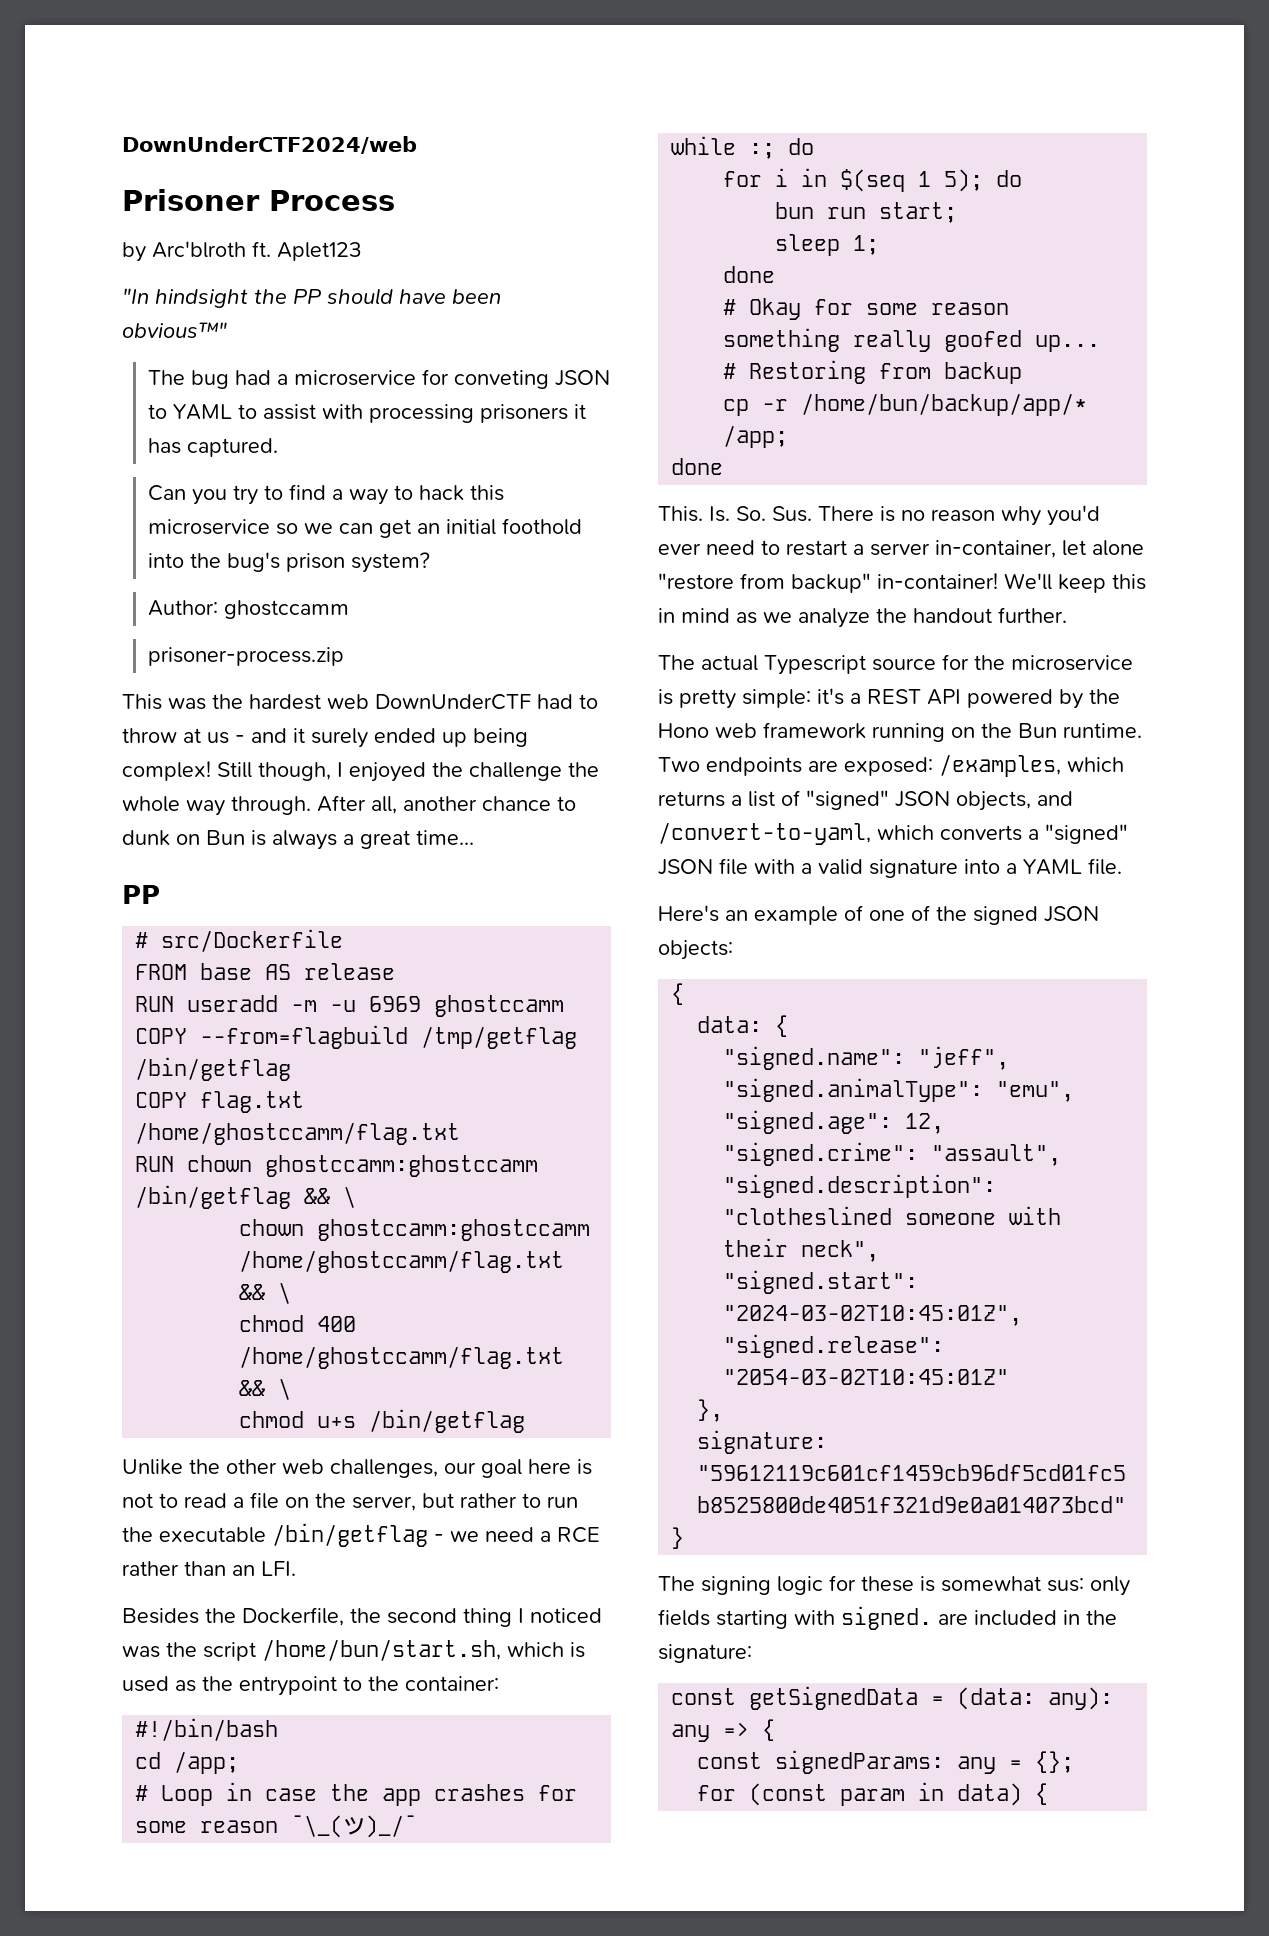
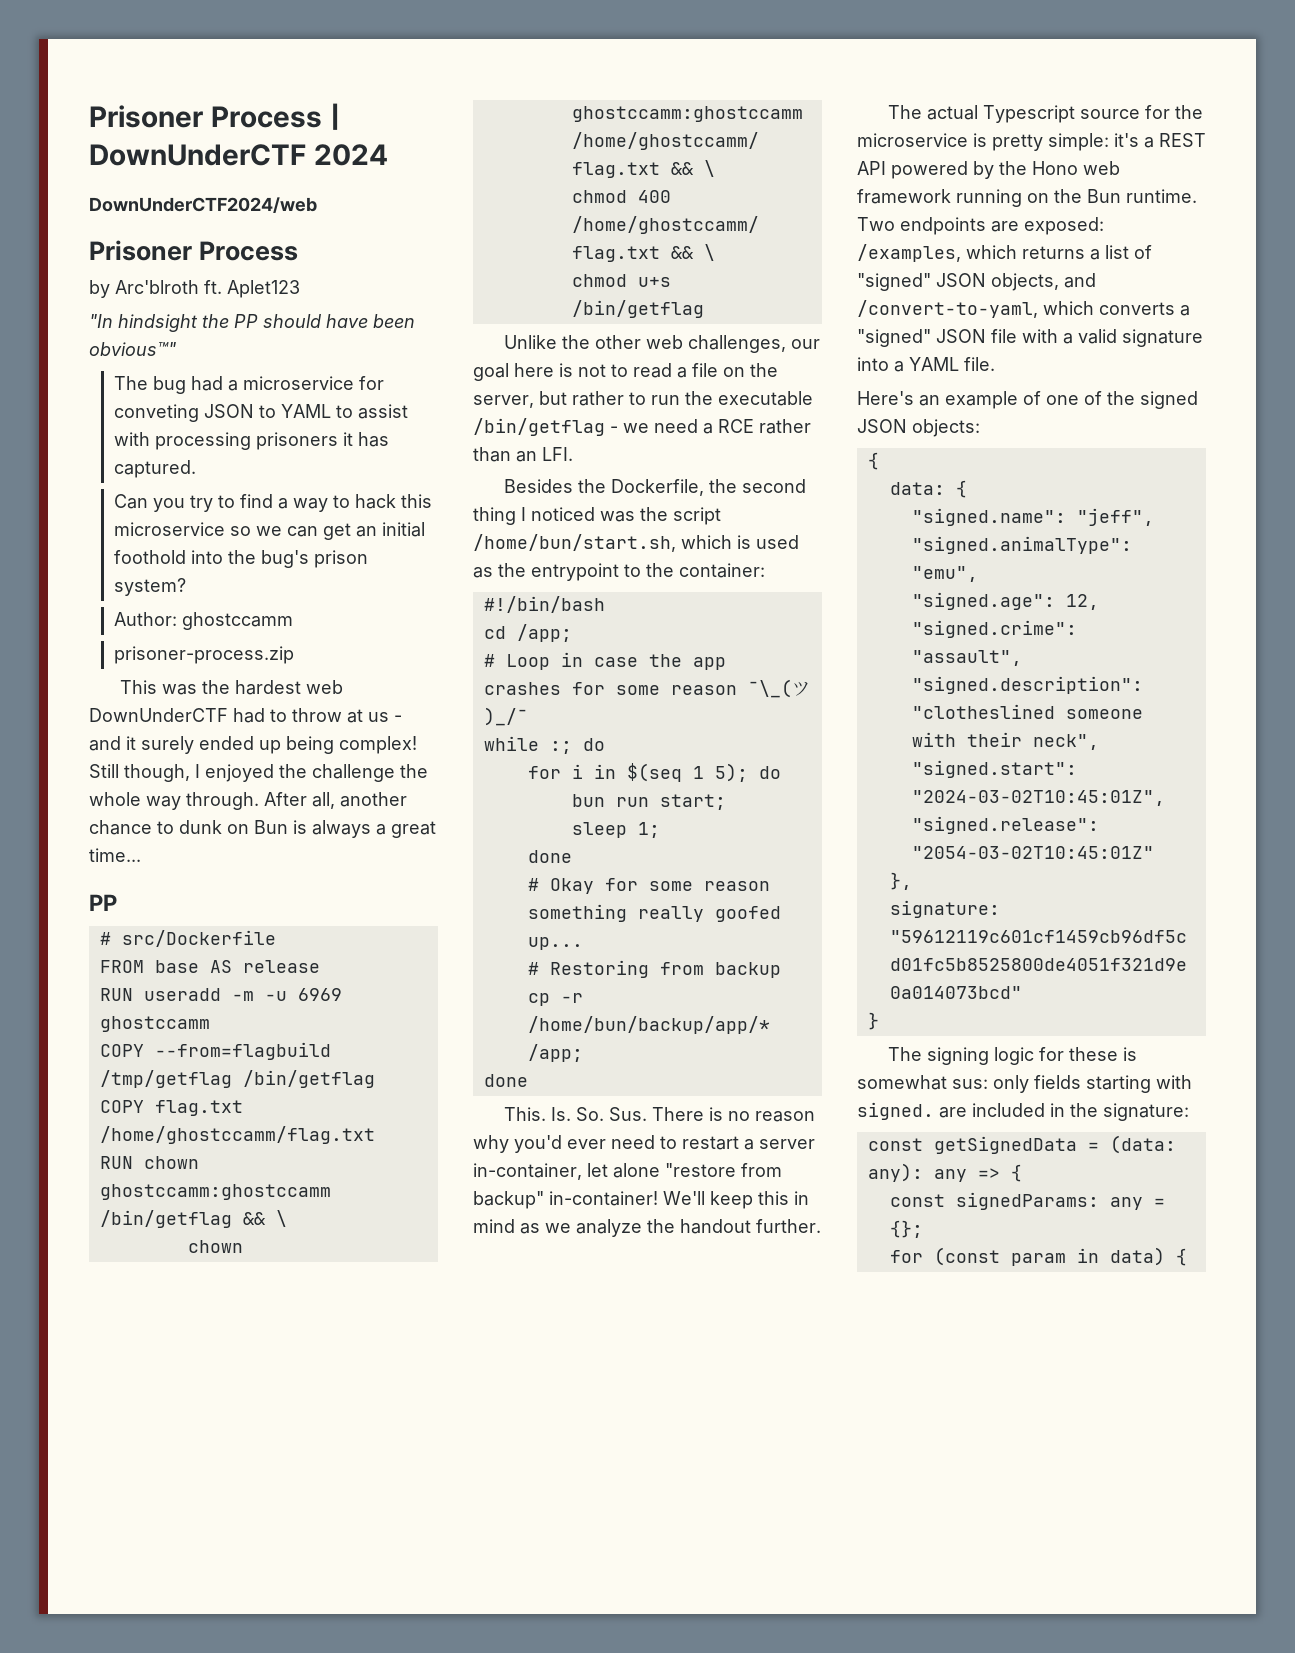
(122, 145) none -> [89,103,340,130] [89,144,388,166] Prisoner Process | DownUnderCTF 2024 //

